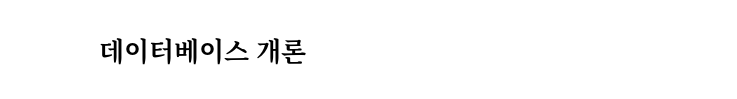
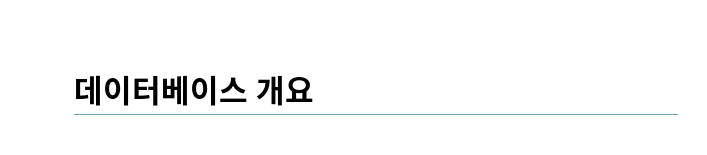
[256,38,307,65] 개론 -> [256,75,315,106] 개요

